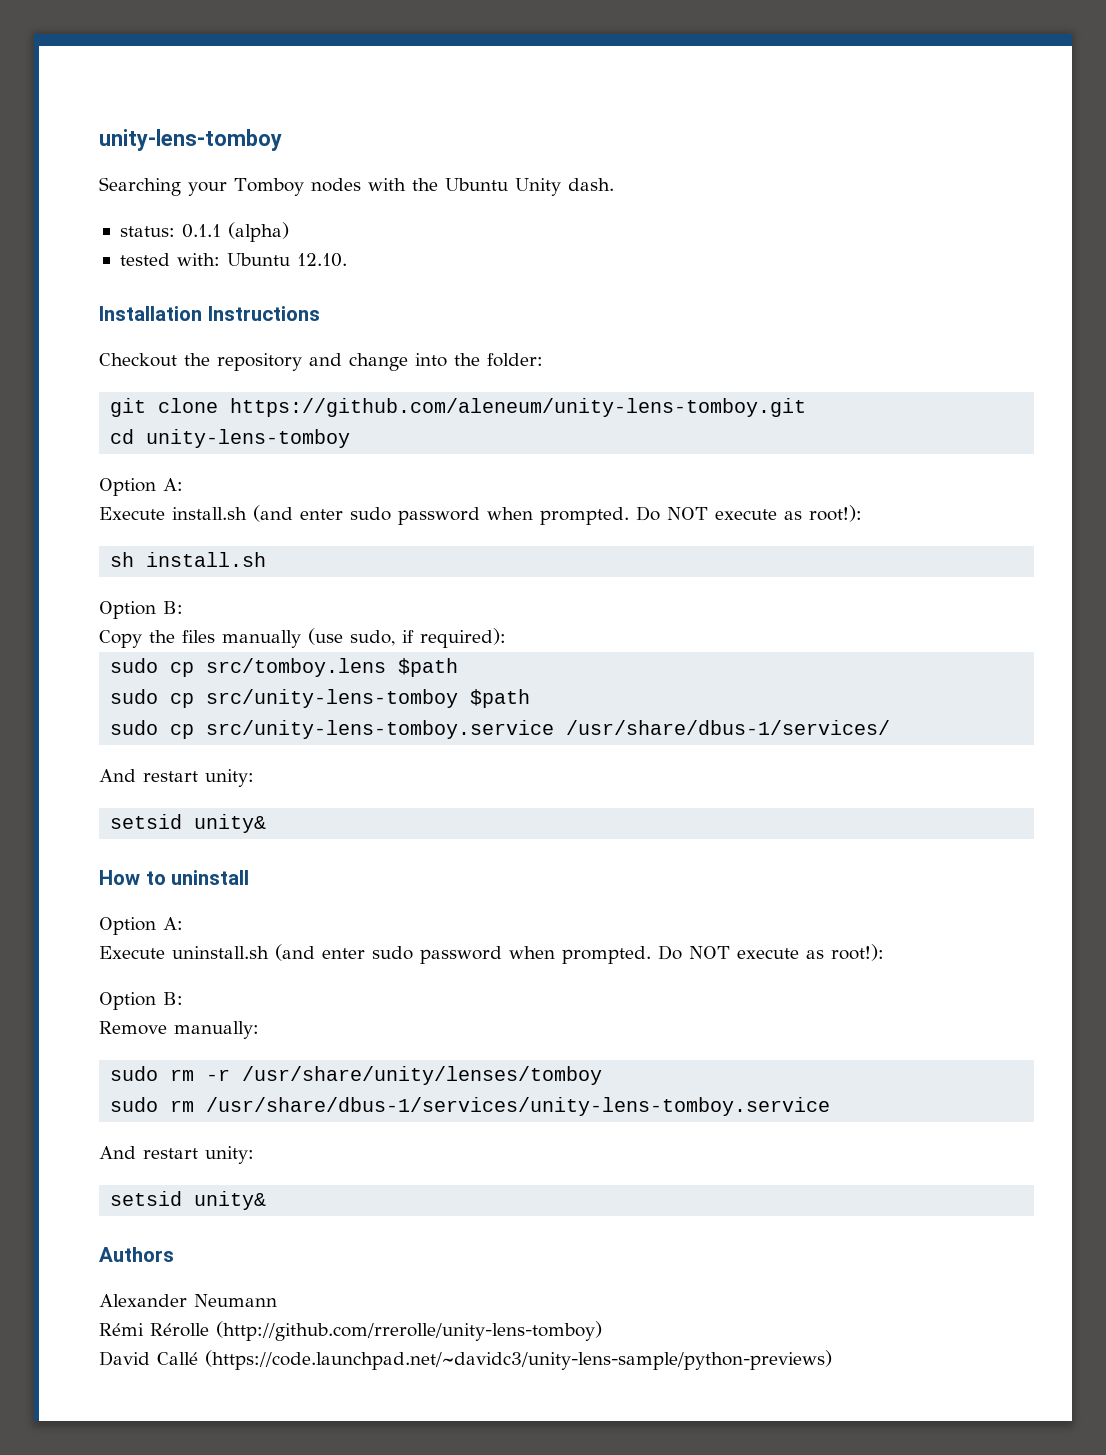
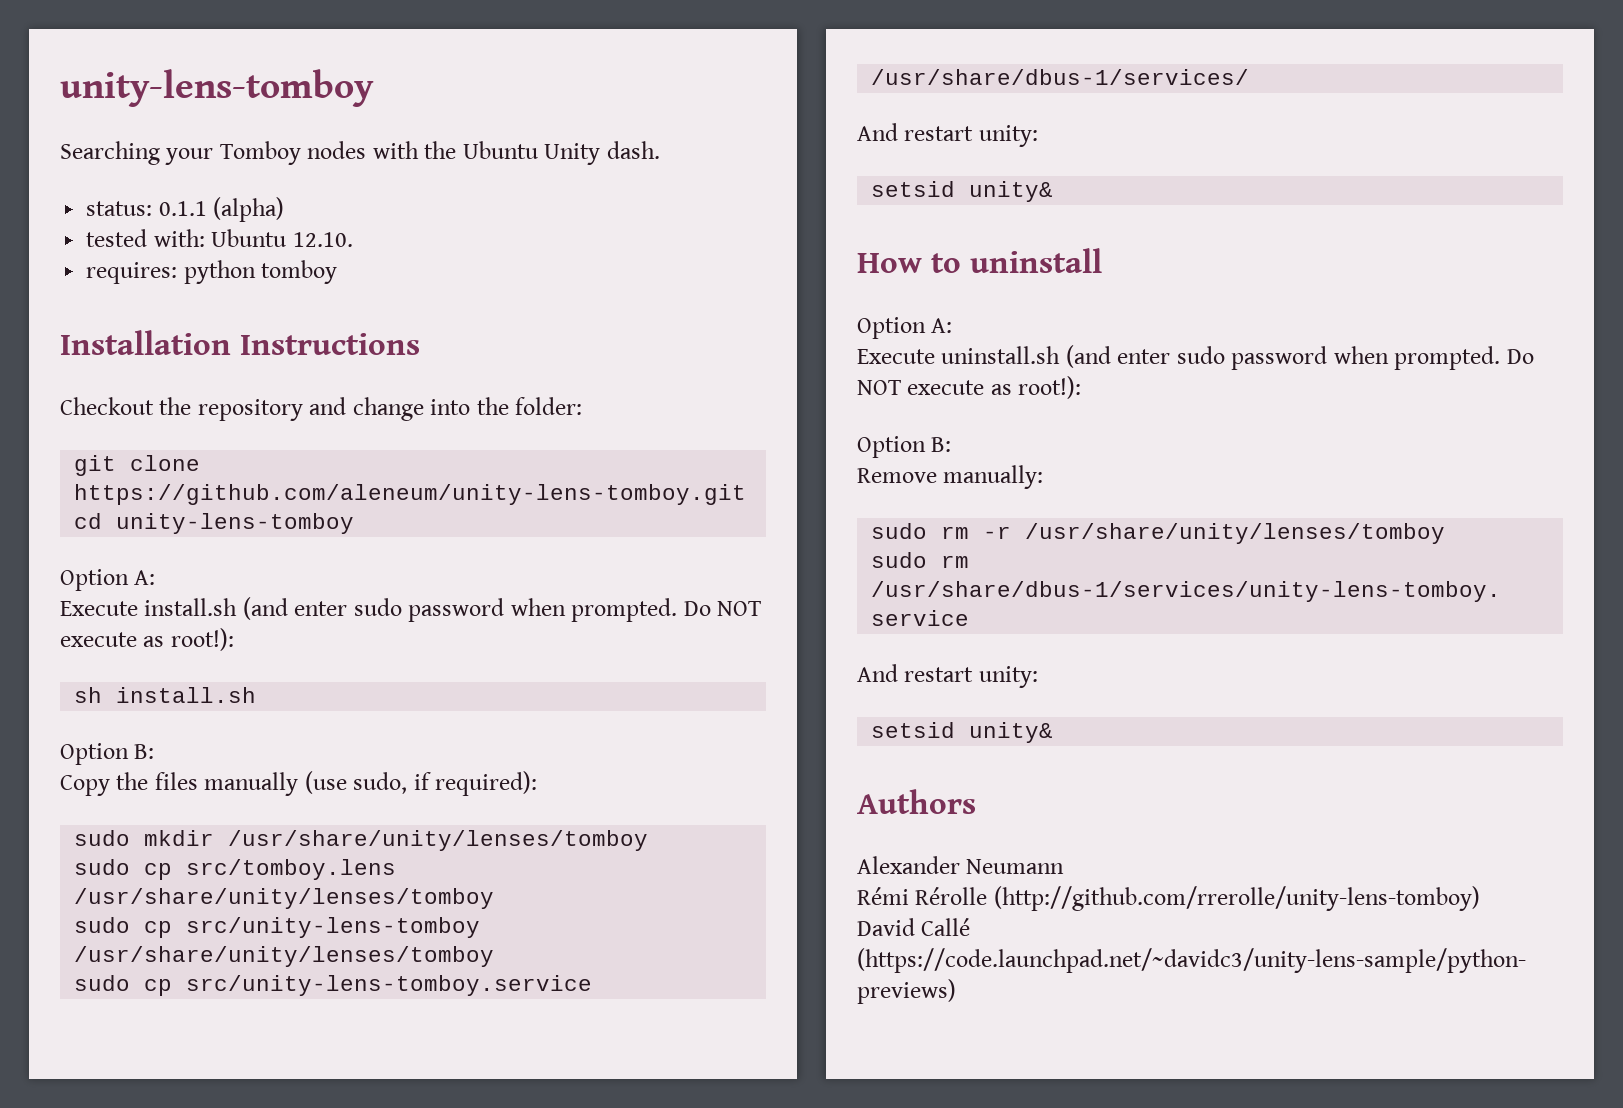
(347, 260) none -> [86,260,338,284] // requires: python tomboy
(506, 638) none -> [74,830,649,851] // sudo mkdir /usr/share/unity/lenses/tomboy
[398,658,459,677] $path -> [74,888,495,909] /usr/share/unity/lenses/tomboy
[470,689,531,708] $path -> [74,946,495,967] /usr/share/unity/lenses/tomboy

